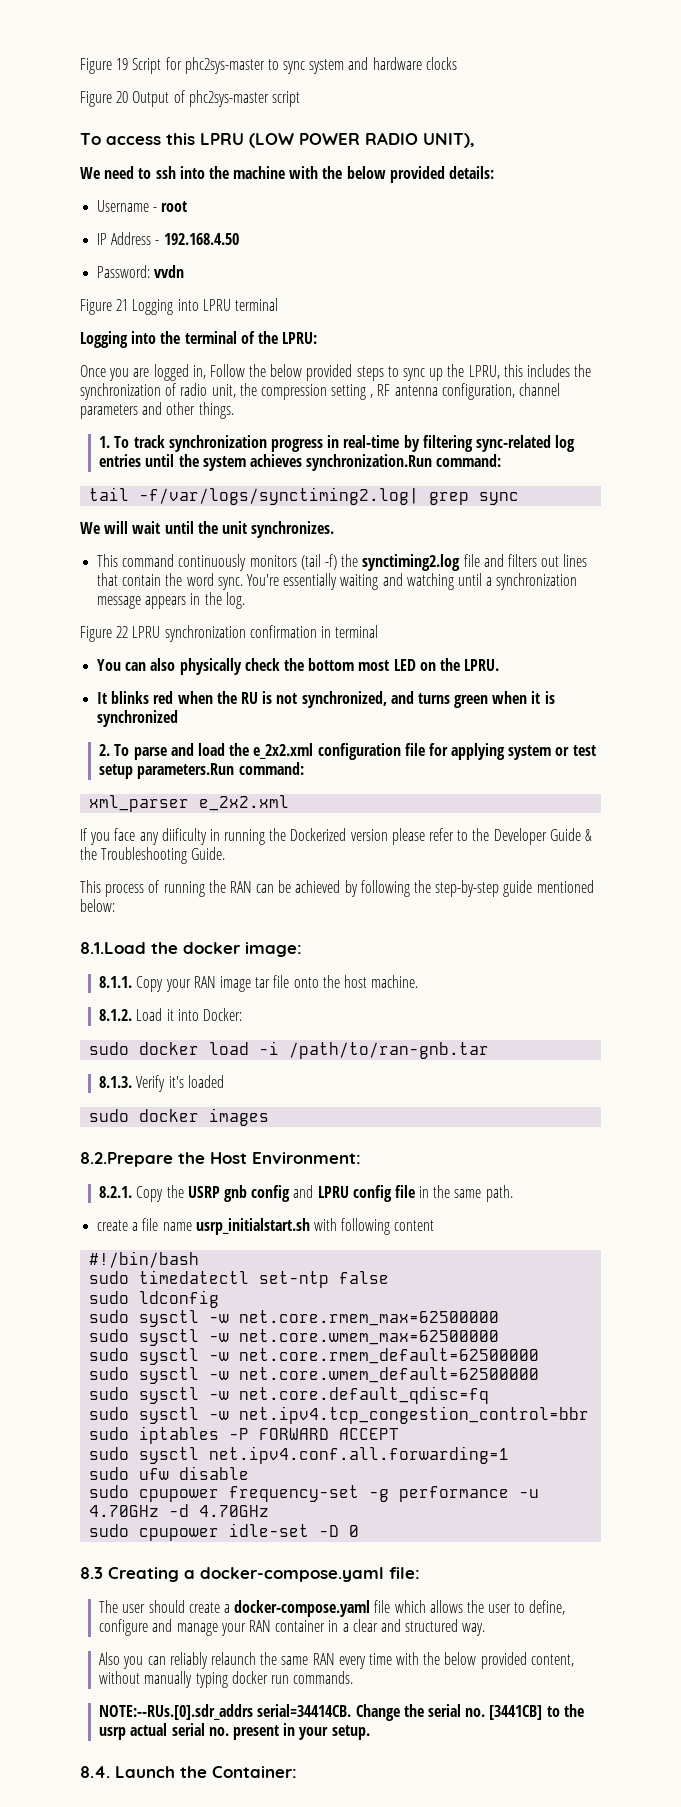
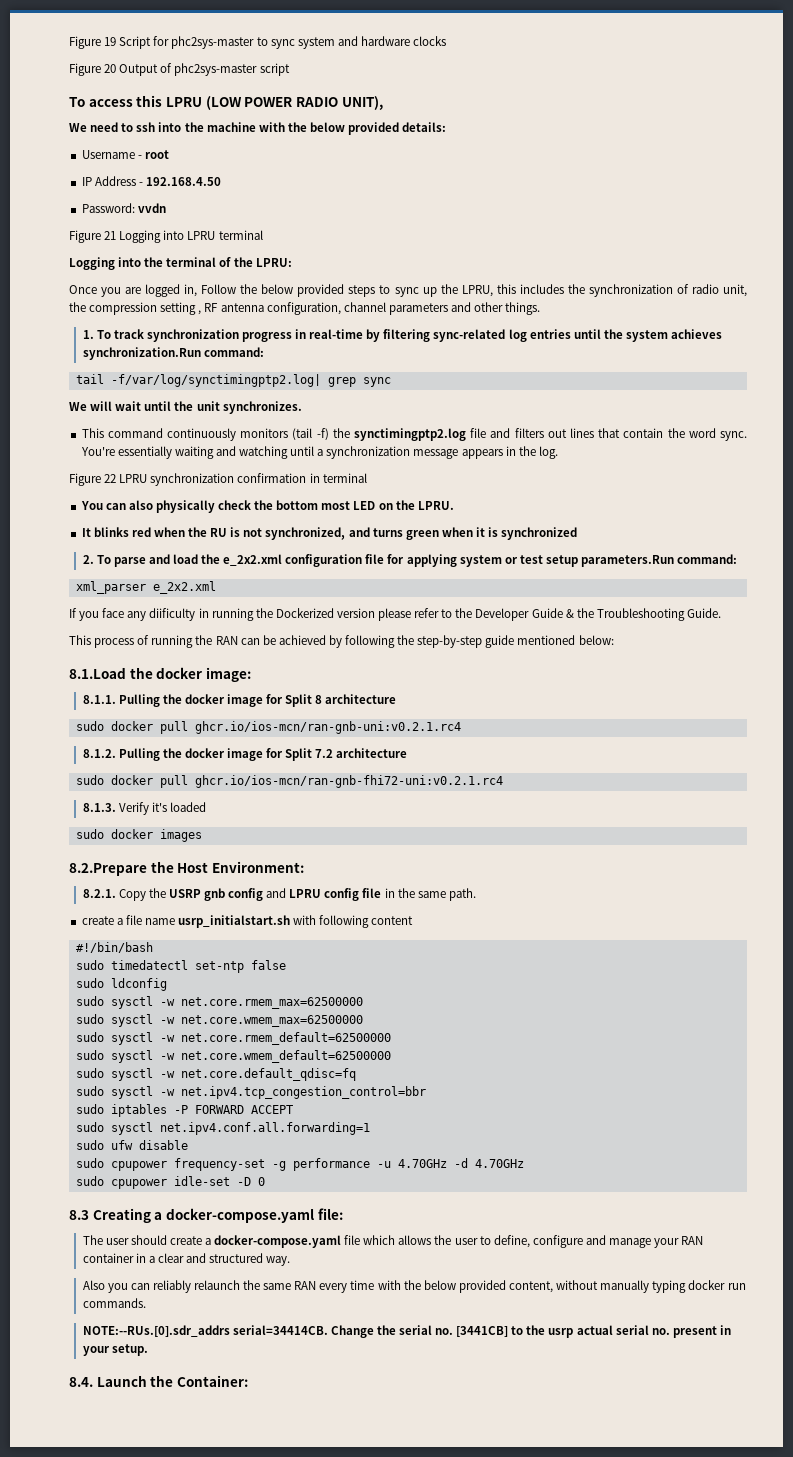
[139,487,420,505] -f/var/logs/synctiming2.log| -> [110,374,321,387] -f/var/log/synctimingptp2.log|
[362,554,461,571] synctiming2.log -> [354,428,467,441] synctimingptp2.log
[136,975,419,992] [99,1008,242,1021] [89,1041,490,1059] Copy your RAN image tar file onto the host machine. // 8.1.2. Load it into Docker: // sudo docker load -i /path/to/ran-gnb.tar -> [118,694,397,707] [75,721,461,734] [82,748,408,761] [75,775,503,788] Pulling the docker image for Split 8 architecture // sudo docker pull ghcr.io/ios-mcn/ran-gnb-uni:v0.2.1.rc4 // 8.1.2. Pulling the docker image for Split 7.2 architecture // sudo docker pull ghcr.io/ios-mcn/ran-gnb-fhi72-uni:v0.2.1.rc4

